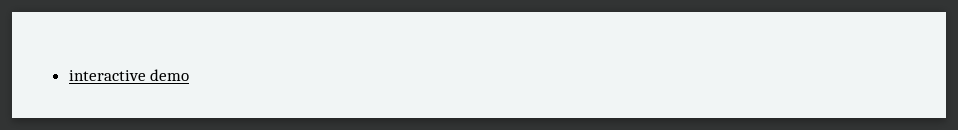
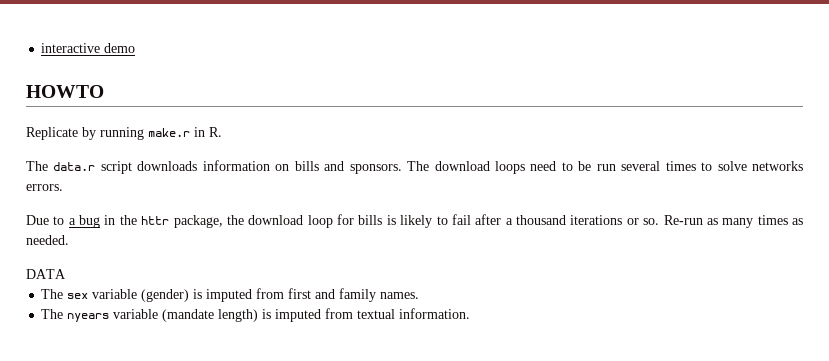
(190, 75) none -> [26,85,104,98] [26,127,222,140] [26,160,804,174] [26,184,63,191] [26,214,803,228] [26,235,69,245] [26,269,66,279] [41,288,420,302] [41,308,471,322] // HOWTO // Replicate by running make.r in R. // The data.r script downloads information on bills and sponsors. The download loops need to be run several times to solve networks errors. // Due to a bug in the httr package, the download loop for bills is likely to fail after a thousand iterations or so. Re-run as many times as needed. // DATA // The sex variable (gender) is imputed from first and family names. // The nyears variable (mandate length) is imputed from textual information.

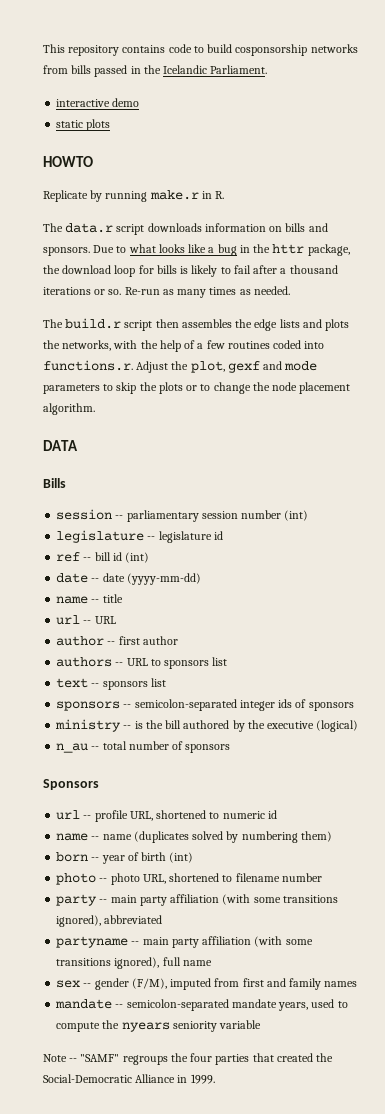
(41, 48) none -> [43,44,358,56] [43,65,268,77] This repository contains code to build cosponsorship networks from bills passed in the Icelandic Parliament. //
(136, 48) none -> [56,119,111,131] // static plots
[407,161,804,174] [26,184,63,191] [26,215,65,225] The download loops need to be run several times to solve networks errors. // Due to -> [93,244,207,253] Due to what looks like
[26,269,66,279] [41,289,203,302] DATA // The sex variable (gender) is -> [43,318,350,331] [43,340,325,352] [43,360,318,373] [43,382,351,394] [43,403,95,415] [43,440,78,451] [43,478,66,488] [56,509,309,522] [56,530,223,543] [56,552,150,563] [56,573,201,585] [56,594,123,604] [56,615,116,625] [56,636,178,646] [56,657,228,669] [56,678,166,690] [56,699,354,711] [55,719,359,732] [56,741,231,753] [43,779,99,790] [56,810,277,822] [56,831,332,843] [56,852,194,864] [56,873,322,885] [56,894,338,906] [56,915,163,927] [56,936,313,948] [56,957,212,969] [56,978,167,990] The build.r script then assembles the edge lists and plots the networks, with the help of a few routines coded into functions.r. Adjust the plot, gexf and mode parameters to skip the plots or to change the node placement algorithm. // DATA // Bills // session -- parliamentary session number (int) // legislature -- legislature id // ref -- bill id (int) // date -- date (yyyy-mm-dd) // name -- title // url -- URL // author -- first author // authors -- URL to sponsors list // text -- sponsors list // sponsors -- semicolon-separated integer ids of sponsors // ministry -- is the bill authored by the executive (logical) // n_au -- total number of sponsors // Sponsors // url -- profile URL, shortened to numeric id // name -- name (duplicates solved by numbering them) // born -- year of birth (int) // photo -- photo URL, shortened to filename number // party -- main party affiliation (with some transitions ignored), abbreviated // partyname -- main party affiliation (with some transitions ignored), full name // sex -- gender (F/M),
[380,292,420,299] [41,308,471,322] names. // The nyears variable (mandate length) is imputed from textual information. -> [324,981,358,987] [55,999,348,1011] [56,1020,262,1032] [43,1053,334,1065] [43,1074,215,1084] names // mandate -- semicolon-separated mandate years, used to compute the nyears seniority variable // Note -- "SAMF" regroups the four parties that created the Social-Democratic Alliance in 1999.

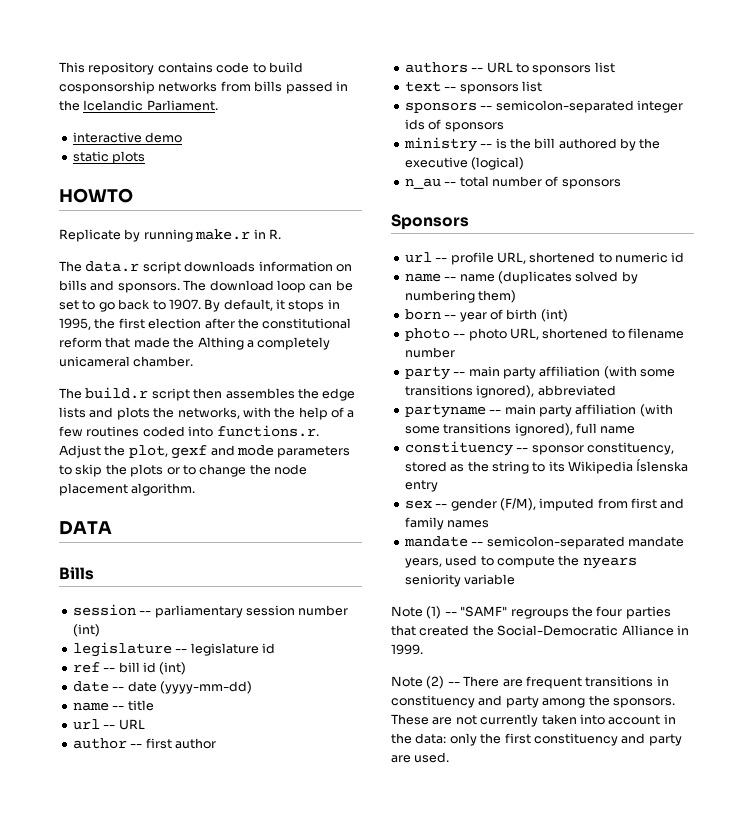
[93,244,350,256] [43,265,338,277] [43,286,290,298] Due to what looks like a bug in the httr package, the download loop for bills is likely to fail after a thousand iterations or so. Re-run as many times as needed. -> [183,280,353,293] [59,299,340,312] [59,318,352,330] [59,337,331,350] [59,356,194,367] The download loop can be set to go back to 1907. By default, it stops in 1995, the first election after the constitutional reform that made the Althing a completely unicameral chamber.
(212, 963) none -> [404,441,674,456] [404,459,689,474] [404,480,438,492] // constituency -- sponsor constituency, stored as the string to its Wikipedia Íslenska entry
(67, 1058) none -> [426,606,442,619] (1)
(215, 1079) none -> [391,676,669,689] [391,695,675,708] [391,714,676,727] [391,733,682,746] [391,752,450,763] // Note (2) -- There are frequent transitions in constituency and party among the sponsors. These are not currently taken into account in the data: only the first constituency and party are used.

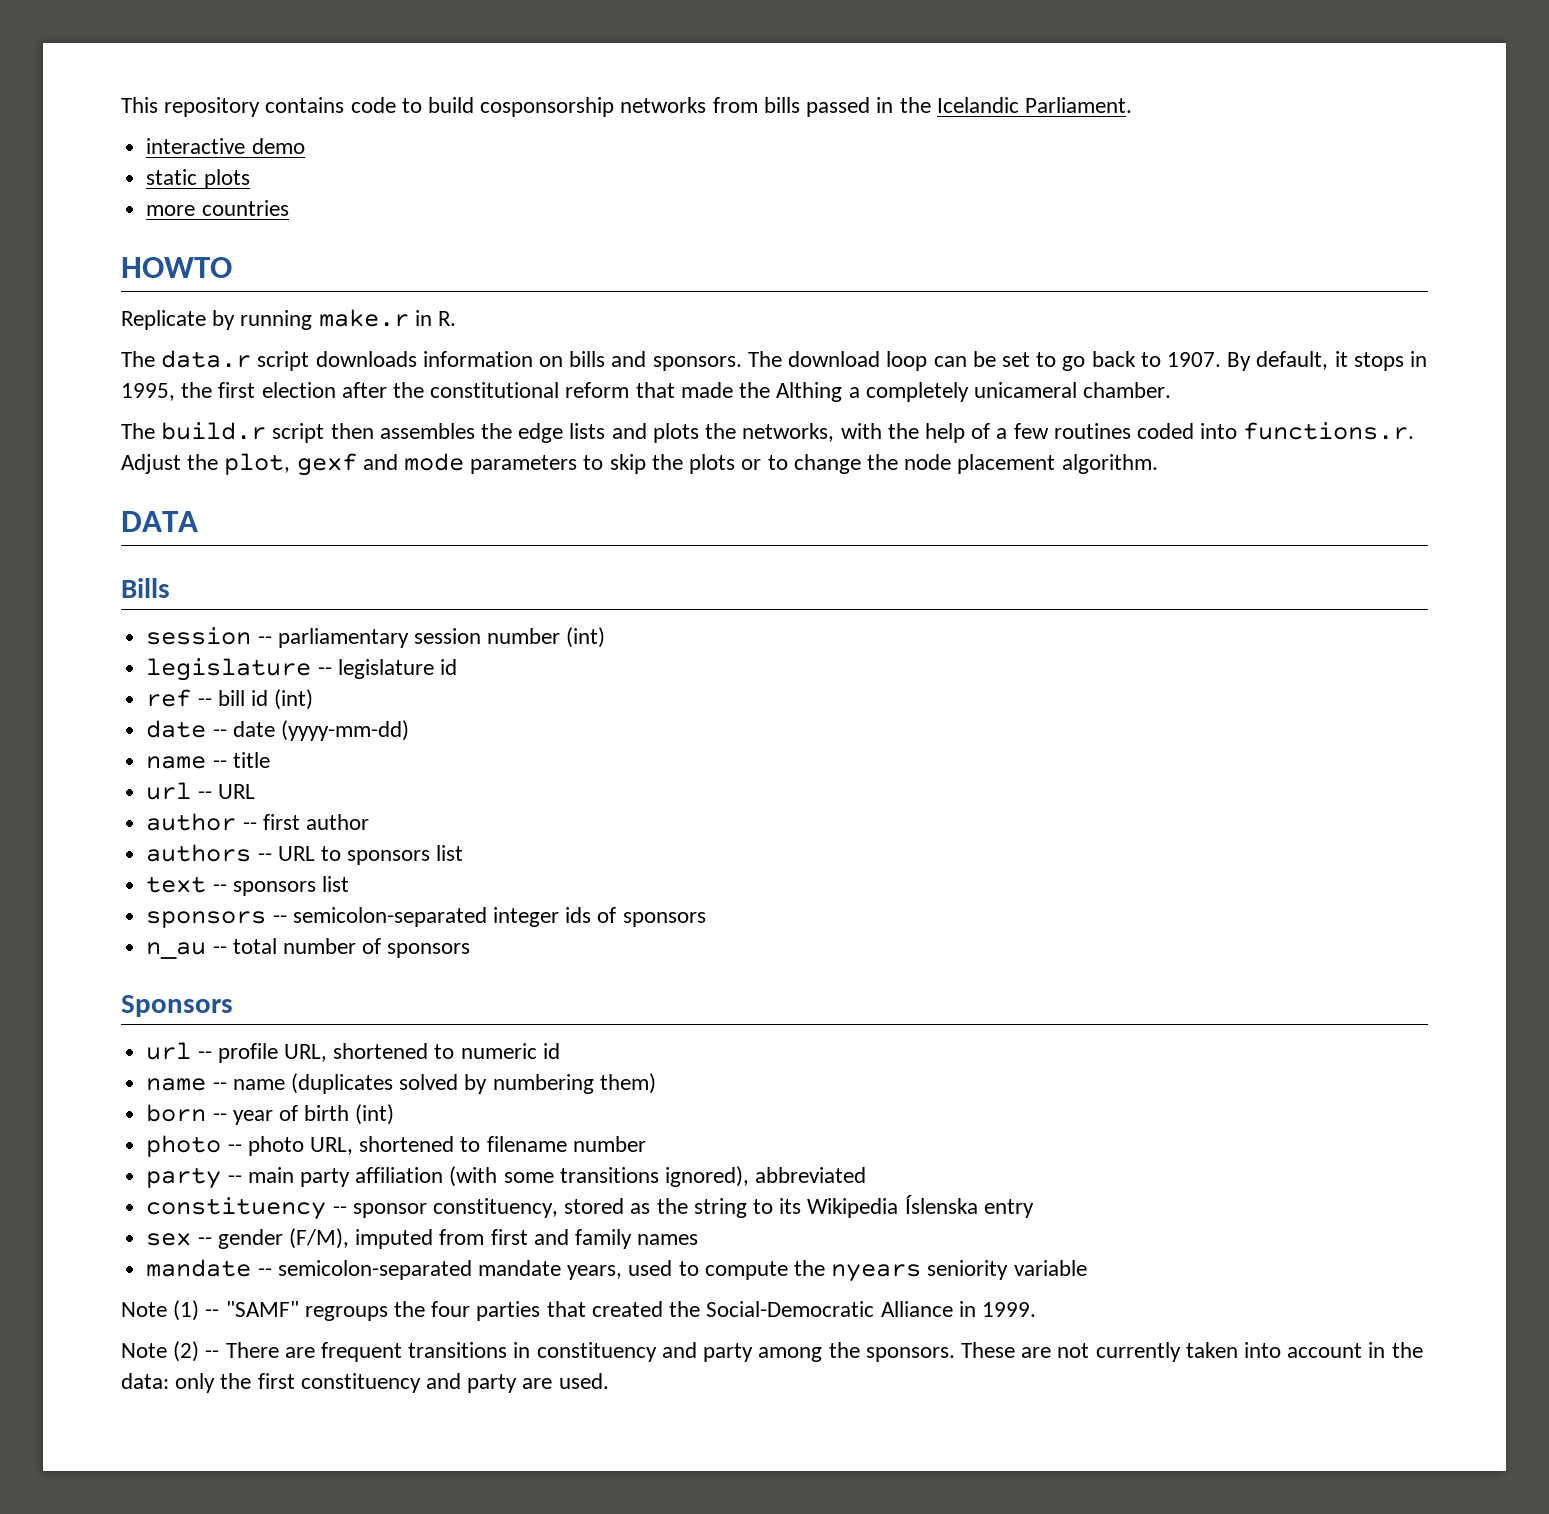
(146, 157) none -> [146,200,289,216] // more countries
[403,137,661,152] [404,157,525,170] // ministry -- is the bill authored by the executive (logical) -> (706, 919) none
[404,404,673,418] [404,423,636,436] // partyname -- main party affiliation (with some transitions ignored), full name -> (867, 1175) none

